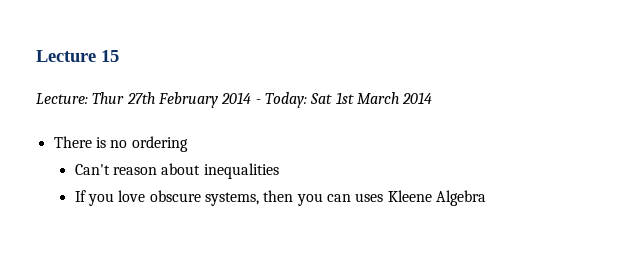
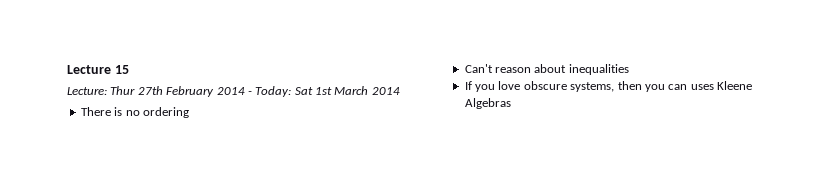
[435,190,486,206] Algebra -> [464,98,511,109] Algebras

